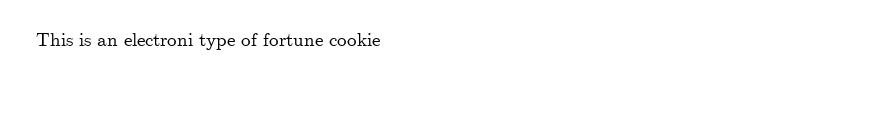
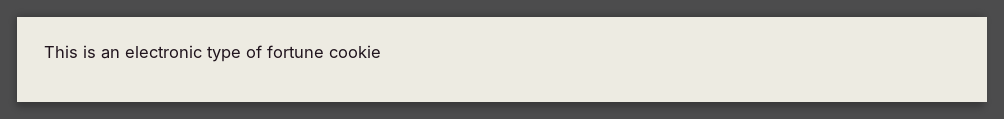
[124,33,193,46] electroni -> [125,45,202,58] electronic

